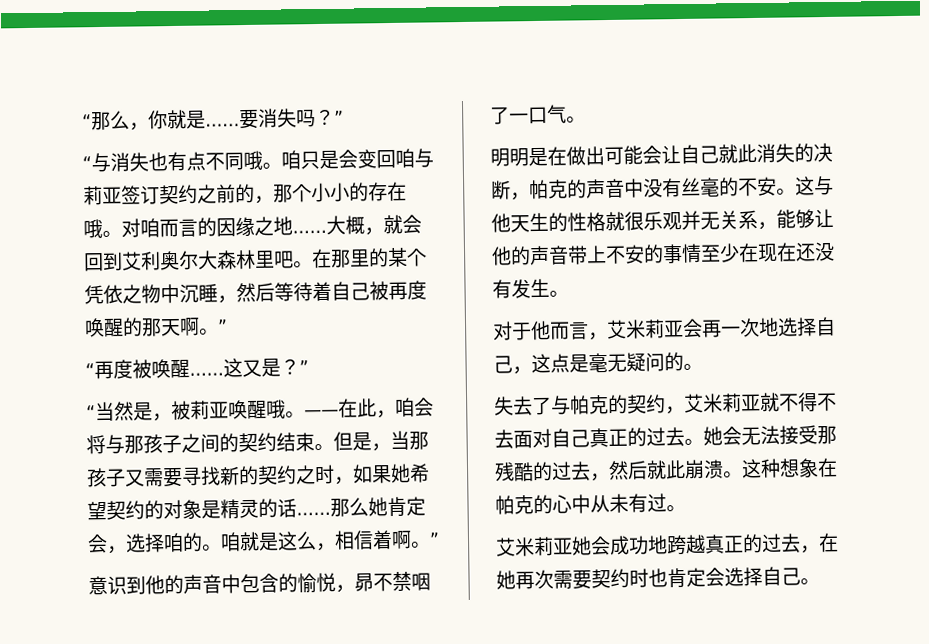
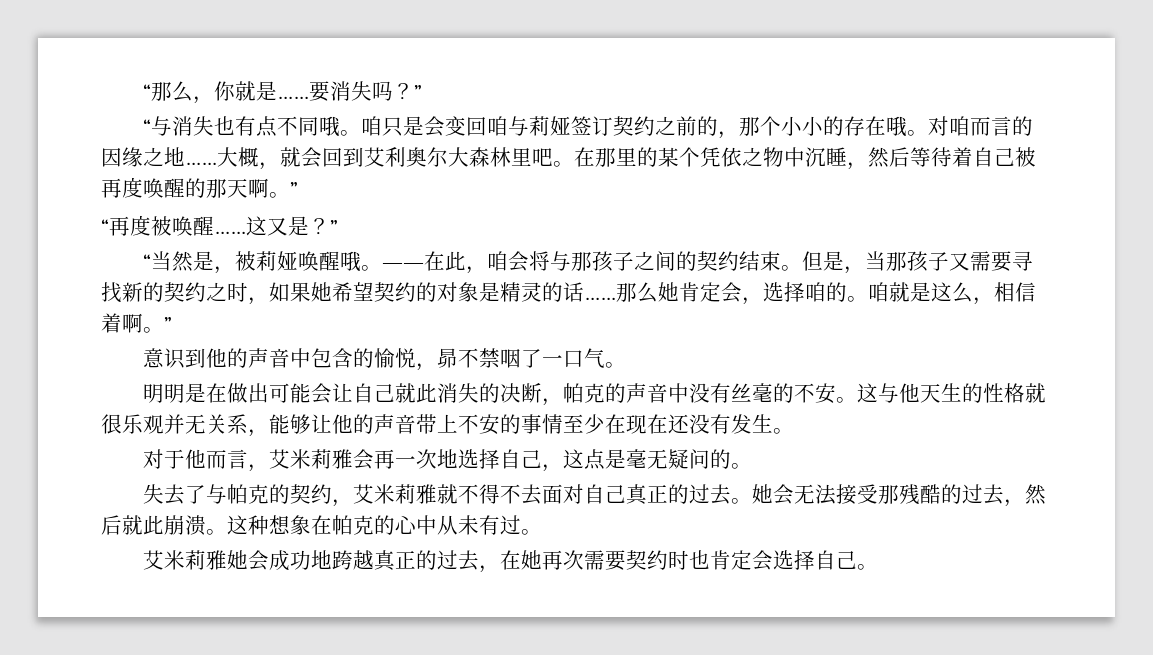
[102,186,122,204] 亚 -> [550,116,572,136] 娅
[209,401,229,419] 亚 -> [277,251,299,271] 娅
[663,319,684,338] 亚 -> [332,449,354,469] 雅
[741,393,761,412] 亚 -> [416,484,438,504] 雅
[552,537,573,555] 亚 -> [206,550,228,570] 雅

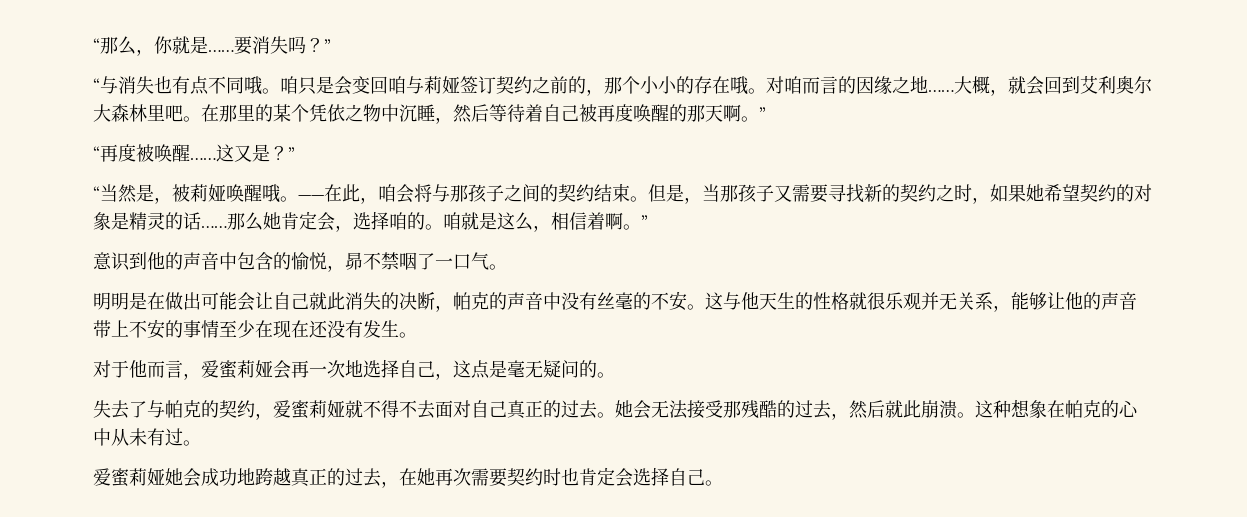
[269,449,354,469] 艾米莉雅 -> [201,360,273,379] 爱蜜莉娅
[353,484,438,504] 艾米莉雅 -> [273,400,345,419] 爱蜜莉娅
[143,550,228,570] 艾米莉雅 -> [93,468,165,487] 爱蜜莉娅

